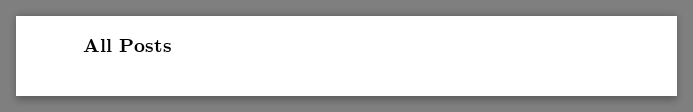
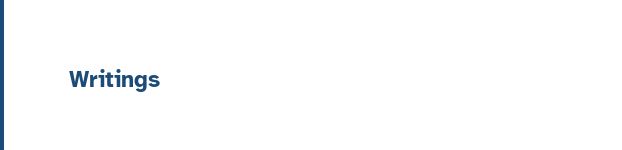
[83,39,172,52] All Posts -> [69,69,160,92] Writings

